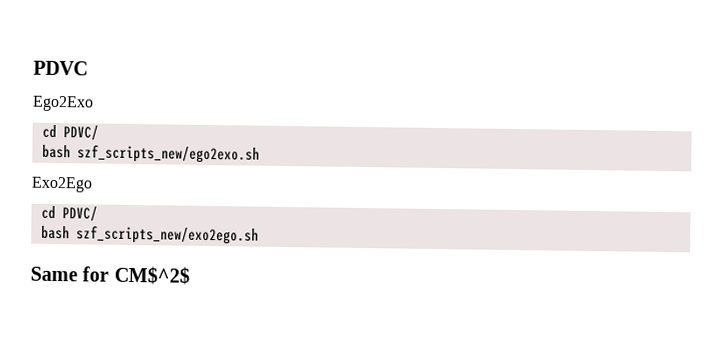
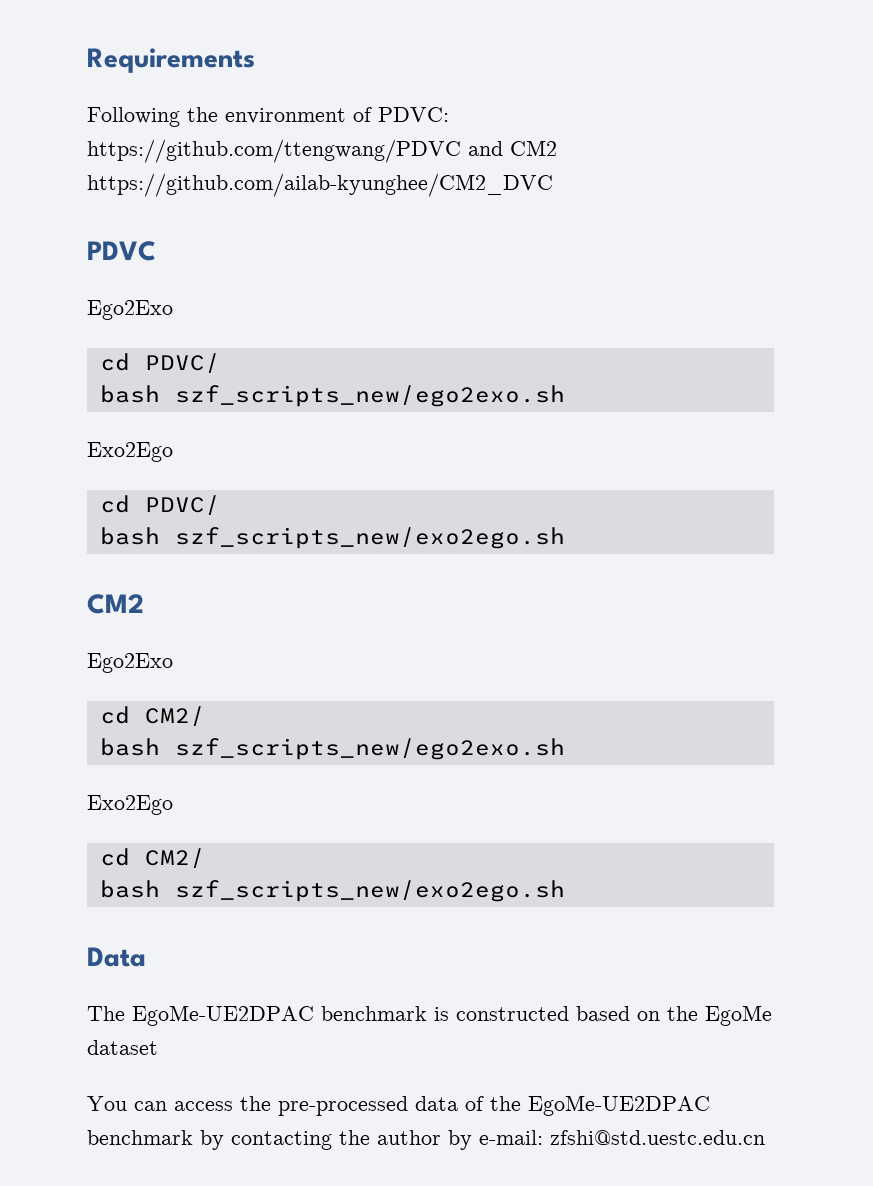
(33, 68) none -> [87,48,255,73] [87,107,449,127] [87,139,557,163] [87,173,553,197] Requirements // Following the environment of PDVC: https://github.com/ttengwang/PDVC and CM2 https://github.com/ailab-kyunghee/CM2_DVC //
[30,265,190,285] Same for CM$^2$ -> [87,594,144,614] [87,653,173,673] [99,706,205,726] [99,738,565,760] [87,795,173,815] [99,848,205,868] [99,880,565,902] [87,947,146,967] [87,1005,772,1026] [87,1040,158,1055] [87,1095,710,1116] [87,1130,765,1150] CM2 // Ego2Exo // cd CM2/ // bash szf_scripts_new/ego2exo.sh // Exo2Ego // cd CM2/ // bash szf_scripts_new/exo2ego.sh // Data // The EgoMe-UE2DPAC benchmark is constructed based on the EgoMe dataset // You can access the pre-processed data of the EgoMe-UE2DPAC benchmark by contacting the author by e-mail: zfshi@std.uestc.edu.cn

